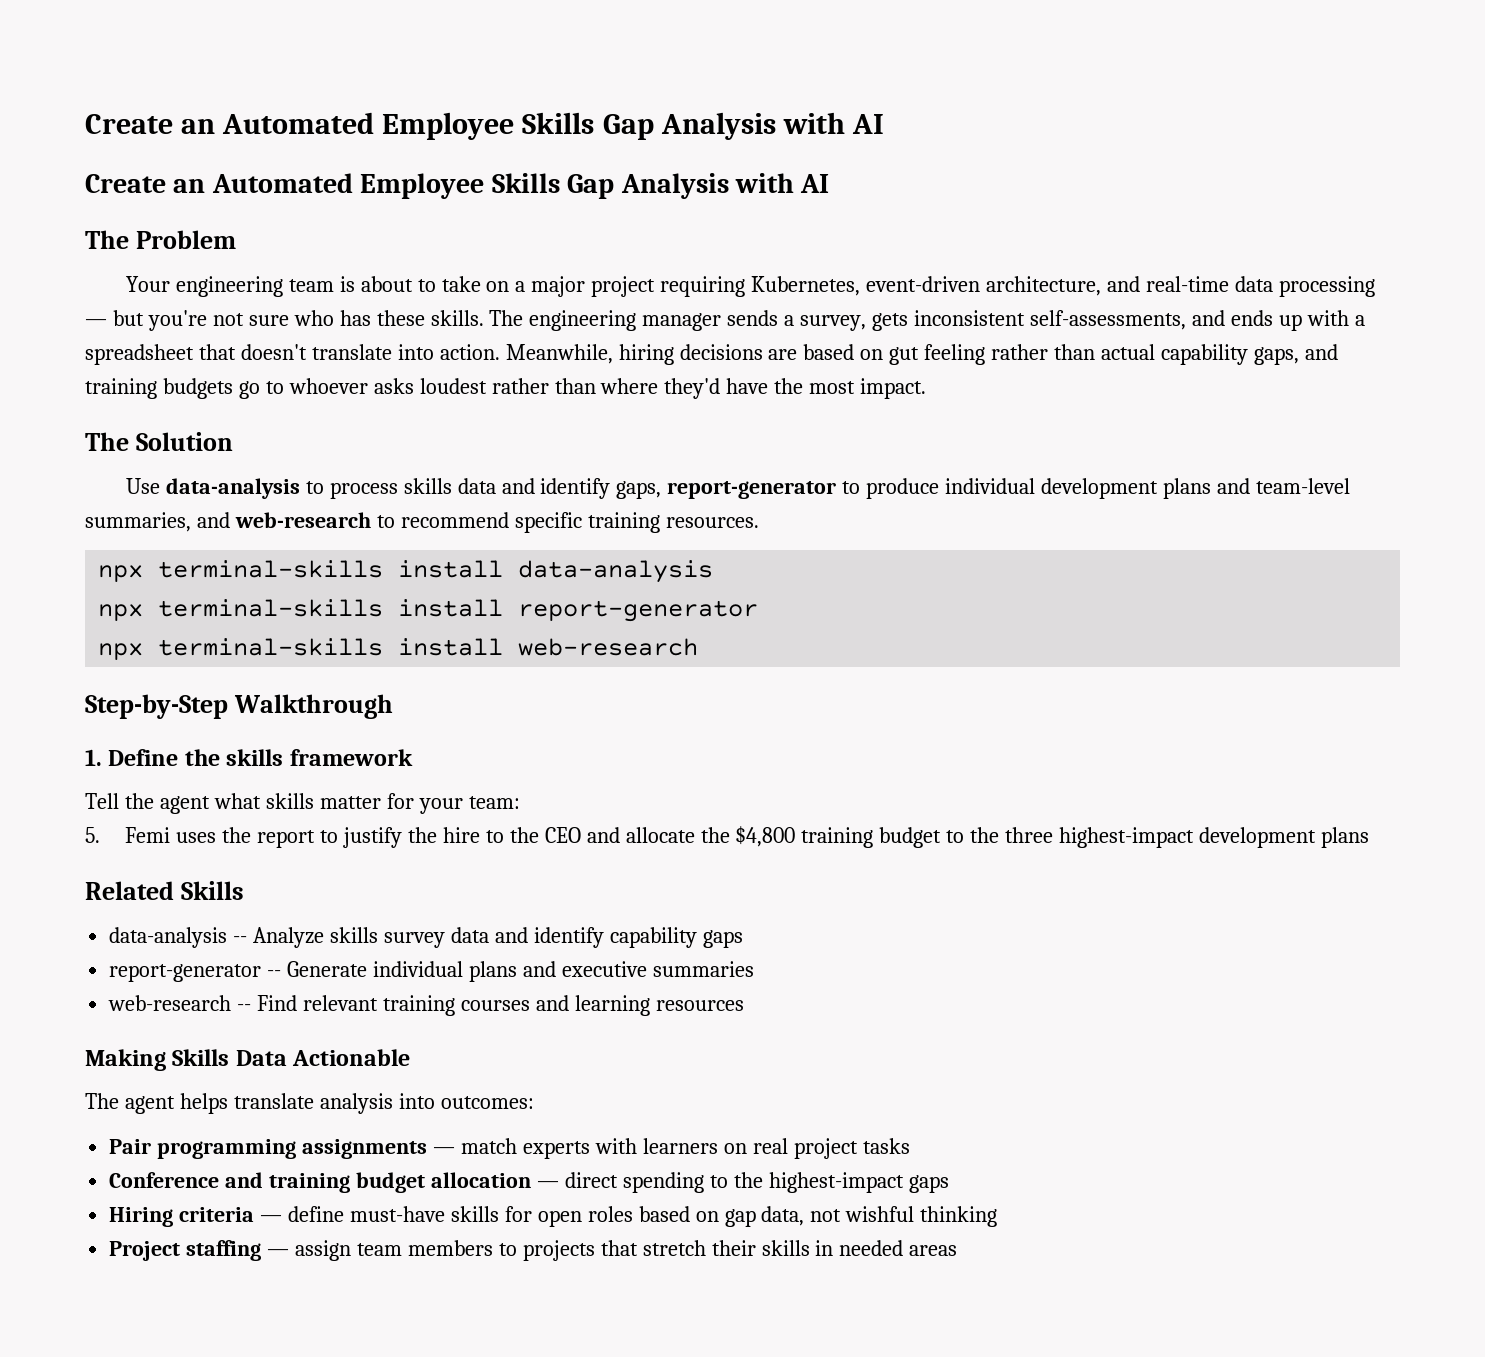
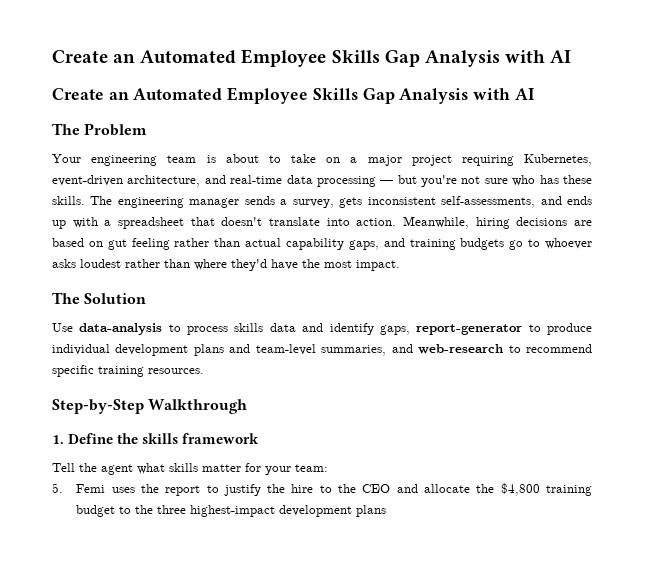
[98,560,714,583] [98,599,759,622] [98,638,699,660] // npx terminal-skills install data-analysis // npx terminal-skills install report-generator // npx terminal-skills install web-research -> (204, 371) none
[85,881,244,900] [109,927,743,948] [109,961,754,982] [108,995,744,1016] [85,1049,411,1071] [85,1093,534,1114] [109,1138,910,1159] [109,1172,949,1193] [109,1206,998,1227] [109,1240,958,1261] // Related Skills // data-analysis -- Analyze skills survey data and identify capability gaps // report-generator -- Generate individual plans and executive summaries // web-research -- Find relevant training courses and learning resources // Making Skills Data Actionable // The agent helps translate analysis into outcomes: // Pair programming assignments — match experts with learners on real project tasks // Conference and training budget allocation — direct spending to the highest-impact gaps // Hiring criteria — define must-have skills for open roles based on gap data, not wishful thinking // Project staffing — assign team members to projects that stretch their skills in needed areas -> (387, 511) none

